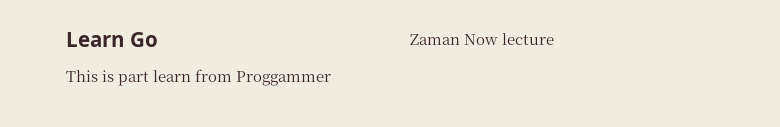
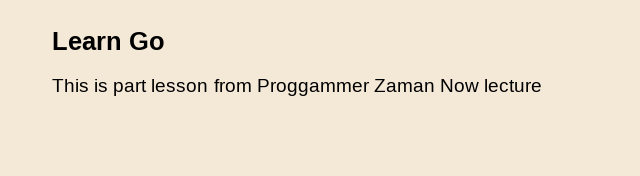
[153,70,192,82] learn -> [151,79,209,92] lesson

